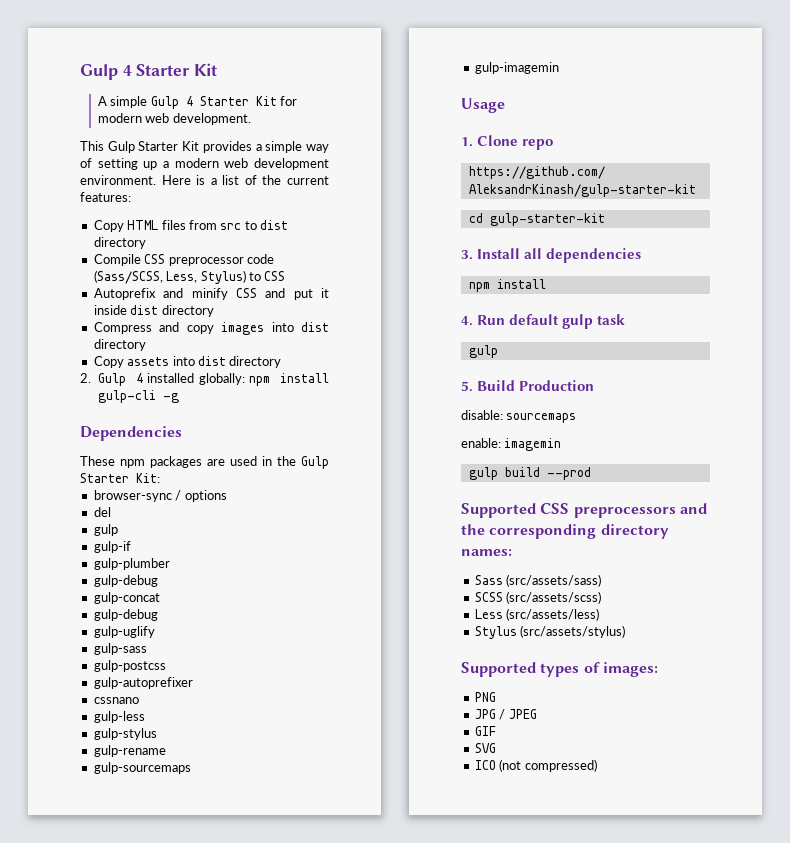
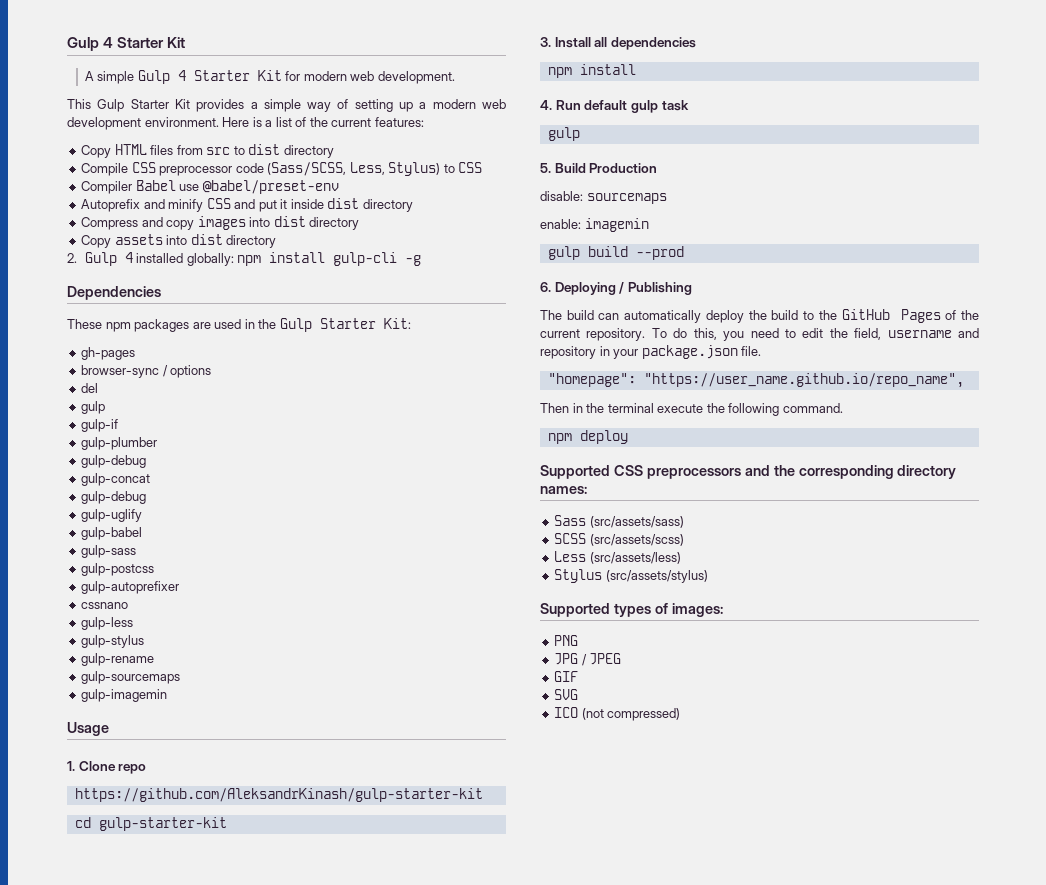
(286, 276) none -> [81,180,339,194] // Compiler Babel use @babel/preset-env
(160, 478) none -> [81,347,136,360] // gh-pages
(155, 632) none -> [81,527,143,540] // gulp-babel
(591, 473) none -> [540,282,692,295] [540,309,979,323] [540,328,979,341] [540,345,762,359] [547,373,964,388] [540,403,843,416] [547,430,628,444] // 6. Deploying / Publishing // The build can automatically deploy the build to the GitHub Pages of the current repository. To do this, you need to edit the field, username and repository in your package.json file. // "homepage": "https://user_name.github.io/repo_name", // Then in the terminal execute the following command. // npm deploy

